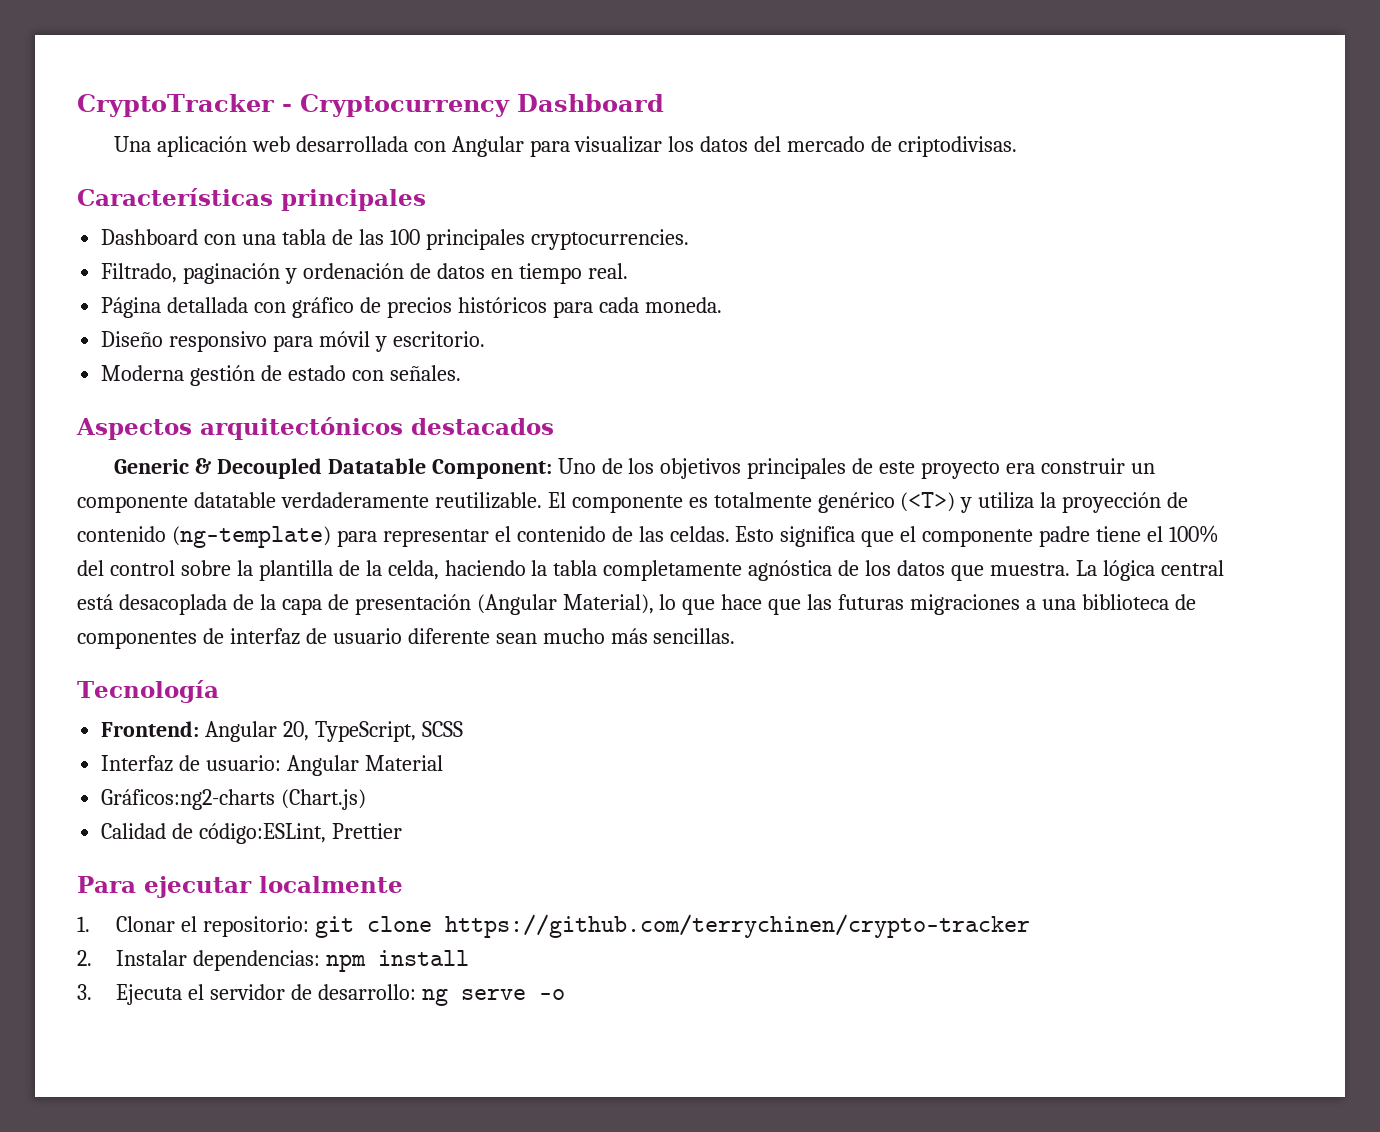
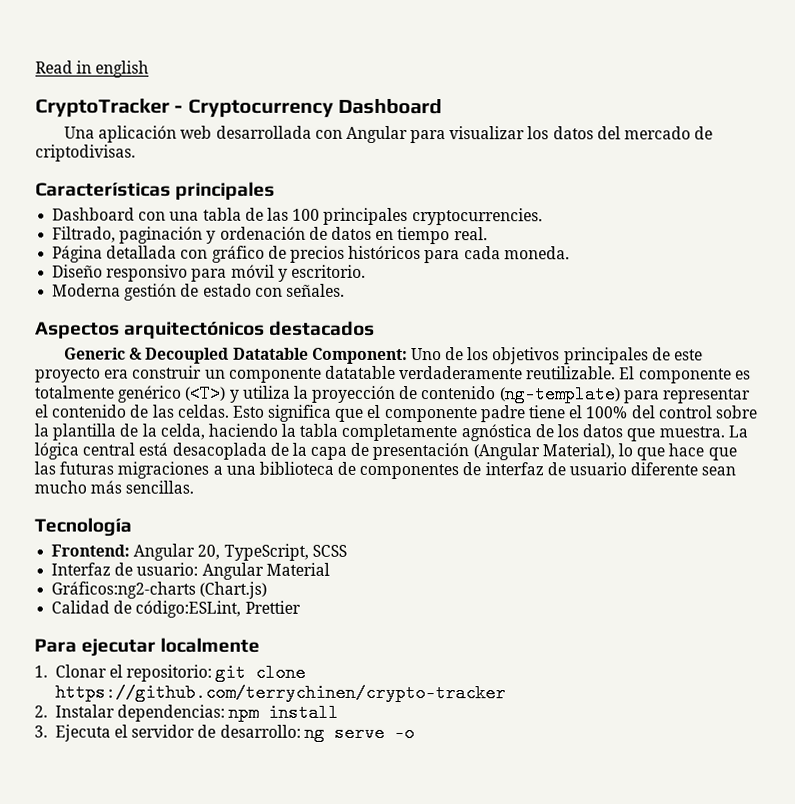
(77, 105) none -> [35,60,150,78] Read in english //

